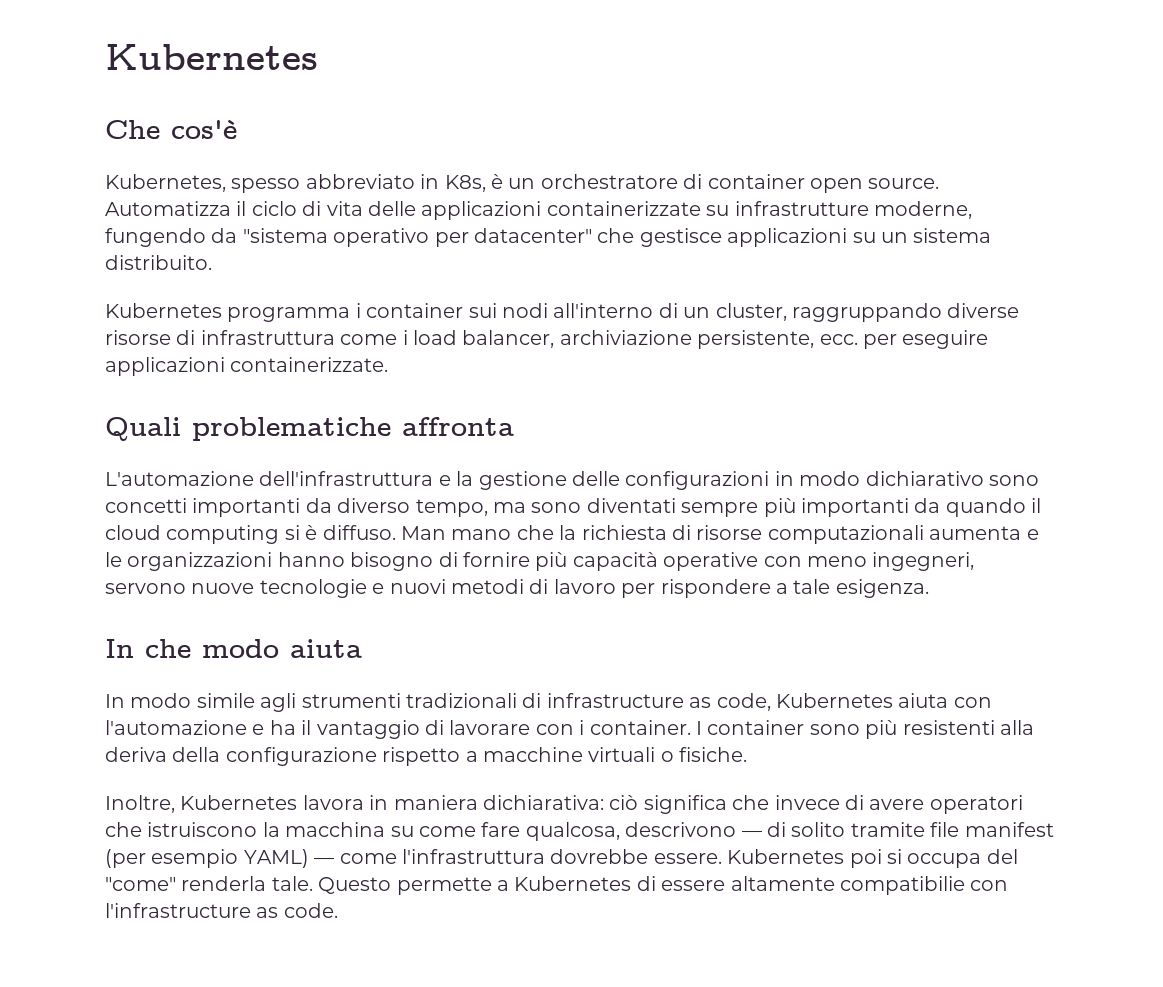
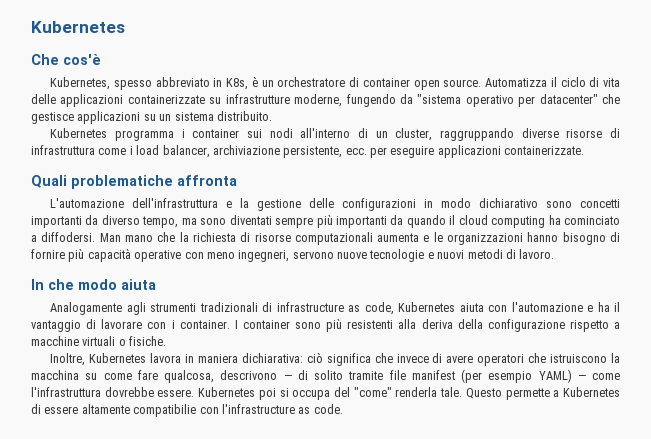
[284,525,396,540] si è diffuso. -> [548,215,620,225] [31,232,96,242] ha cominciato a diffodersi.
[553,579,929,598] lavoro per rispondere a tale esigenza. -> [519,249,555,259] lavoro.
[105,693,255,708] In modo simile -> [50,302,123,315] Analogamente

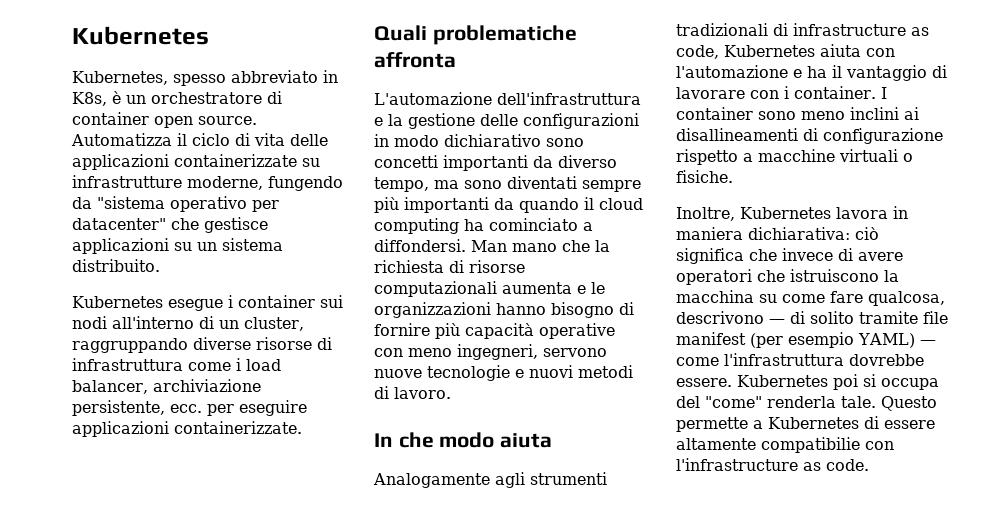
[31,21,125,33] [31,54,101,65] Kubernetes // Che cos'è -> [72,26,209,45] Kubernetes
[114,130,174,141] programma -> [168,299,223,311] esegue
[41,232,96,242] diffodersi. -> [374,239,466,252] diffondersi.
[326,319,483,332] più resistenti alla deriva della -> [801,107,919,120] [676,128,818,141] meno inclini ai disallineamenti di

